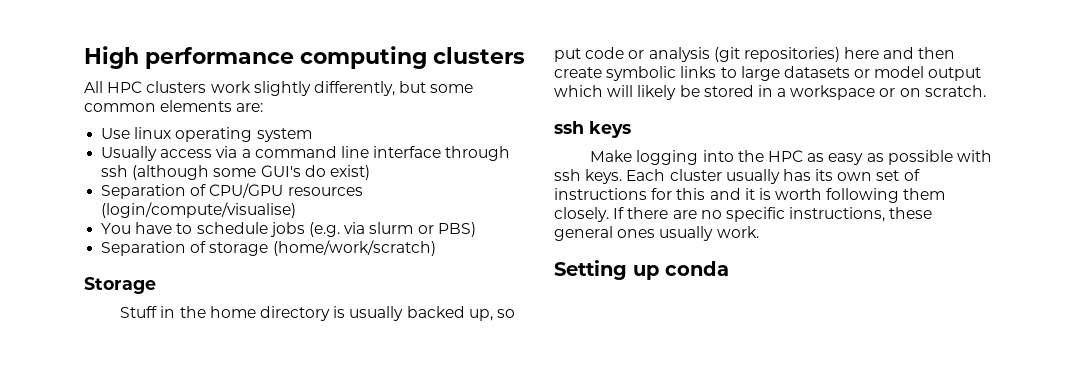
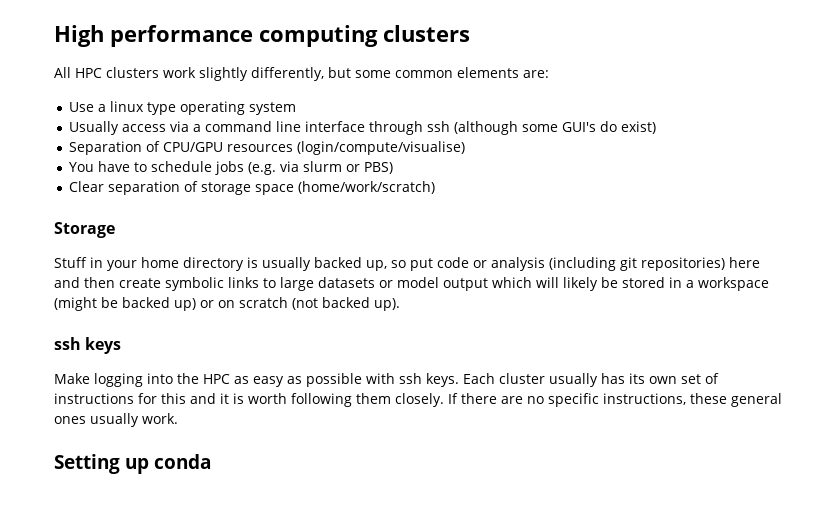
[134,127,172,139] linux -> [98,101,177,115] a linux type
[101,241,187,256] Separation -> [69,181,181,195] Clear separation
(269, 249) none -> [255,184,295,195] space
[179,306,206,318] the -> [107,260,137,271] your
[713,47,740,62] (git -> [549,257,637,271] (including git
[879,85,986,97] or on scratch. -> [54,297,400,311] (might be backed up) or on scratch (not backed up).

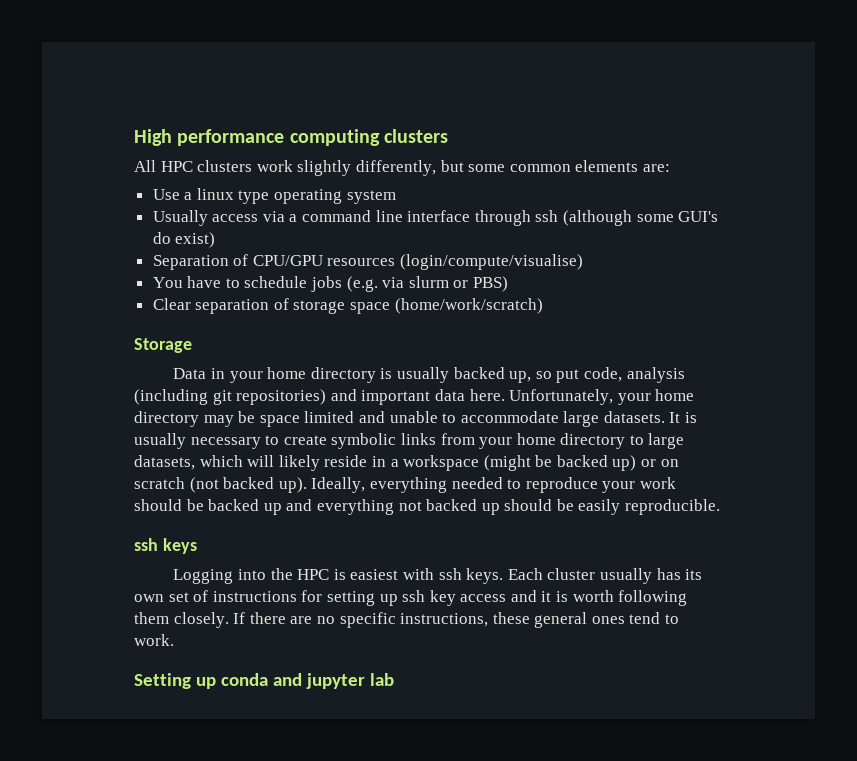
[54,257,87,268] Stuff -> [173,368,207,379] Data
[437,257,487,268] code or -> [583,367,622,382] code,
[729,257,760,268] [54,277,488,291] here and then create symbolic links to large datasets or model output -> [330,389,695,405] [134,411,698,427] [134,433,685,449] [134,455,195,470] and important data here. Unfortunately, your home directory may be space limited and unable to accommodate large datasets. It is usually necessary to create symbolic links from your home directory to large datasets,
[601,277,665,288] be stored -> [324,455,368,467] reside
(400, 304) none -> [311,477,676,493] [134,499,721,515] Ideally, everything needed to reproduce your work should be backed up and everything not backed up should be easily reproducible.
[54,373,143,387] Make logging -> [173,569,234,584] Logging
[234,373,362,387] as easy as possible -> [333,569,399,580] is easiest
[161,393,186,404] this -> [326,590,507,606] setting up ssh key access
[90,413,139,427] usually -> [629,612,680,624] tend to
(212, 461) none -> [272,673,394,689] and jupyter lab

